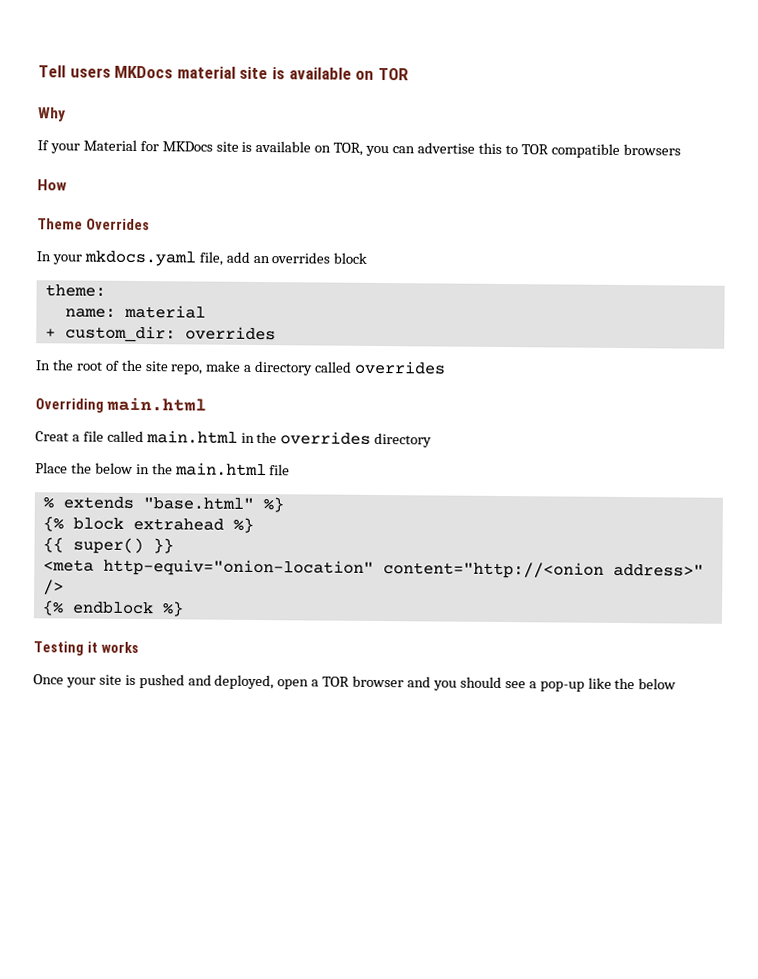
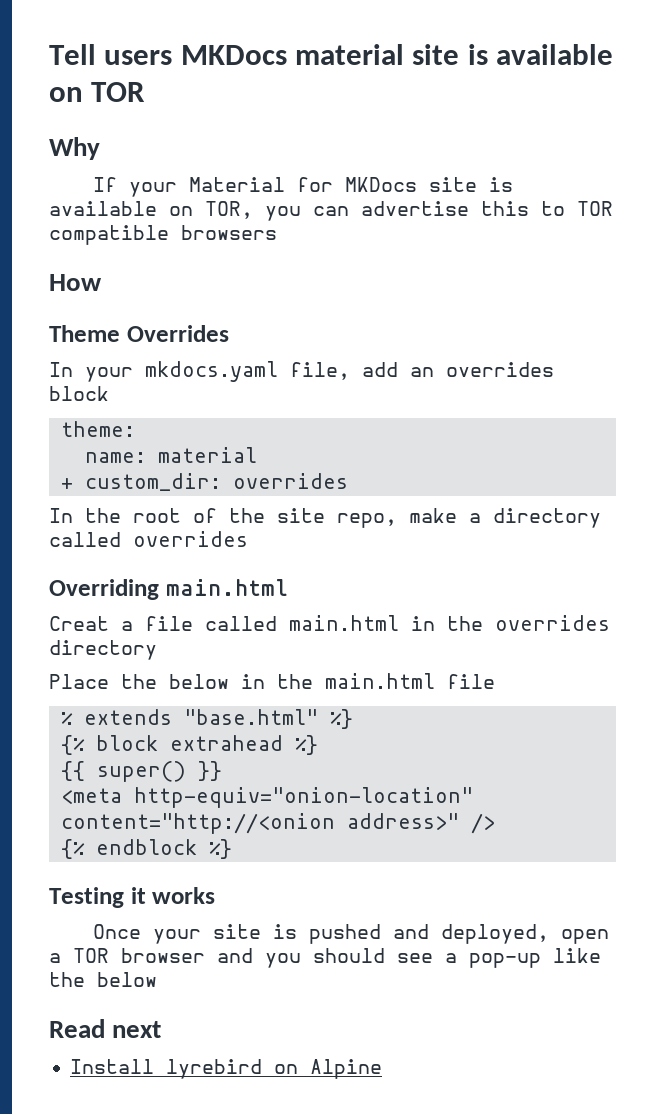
(677, 684) none -> [49,1019,162,1038] [70,1059,383,1079] // Read next // Install lyrebird on Alpine

